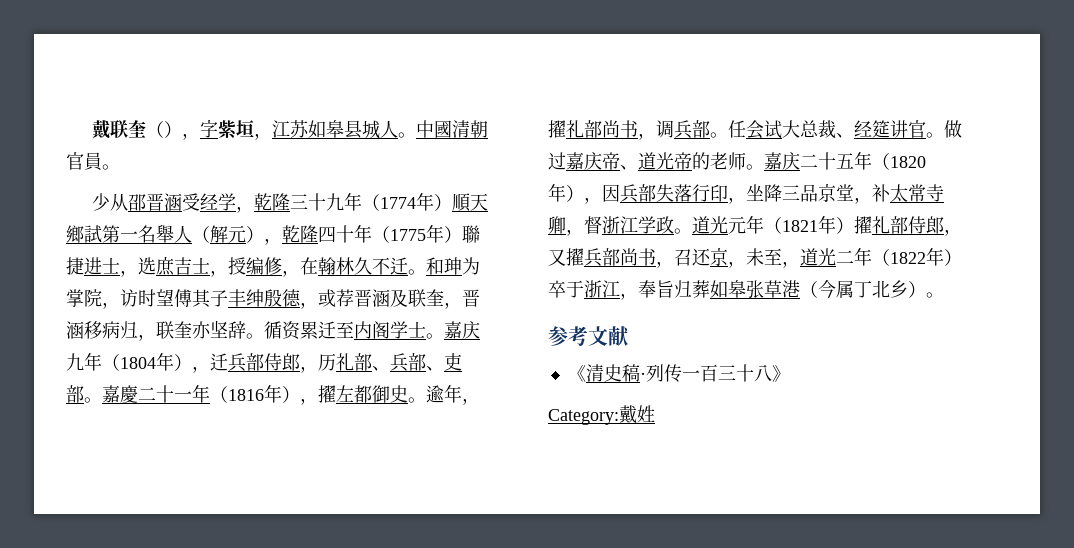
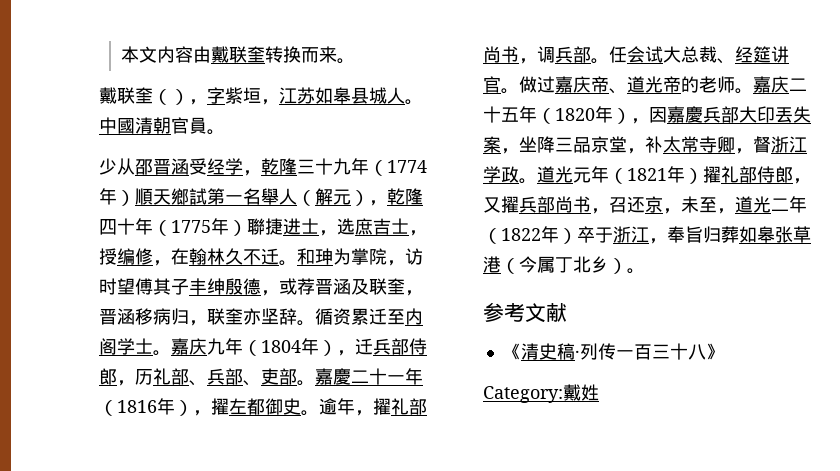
(91, 129) none -> [121,46,356,64] 本文内容由戴联奎转换而来。 //
[620,184,728,203] 兵部失落行印 -> [667,106,811,123] [483,136,501,153] 嘉慶兵部大印丟失案

